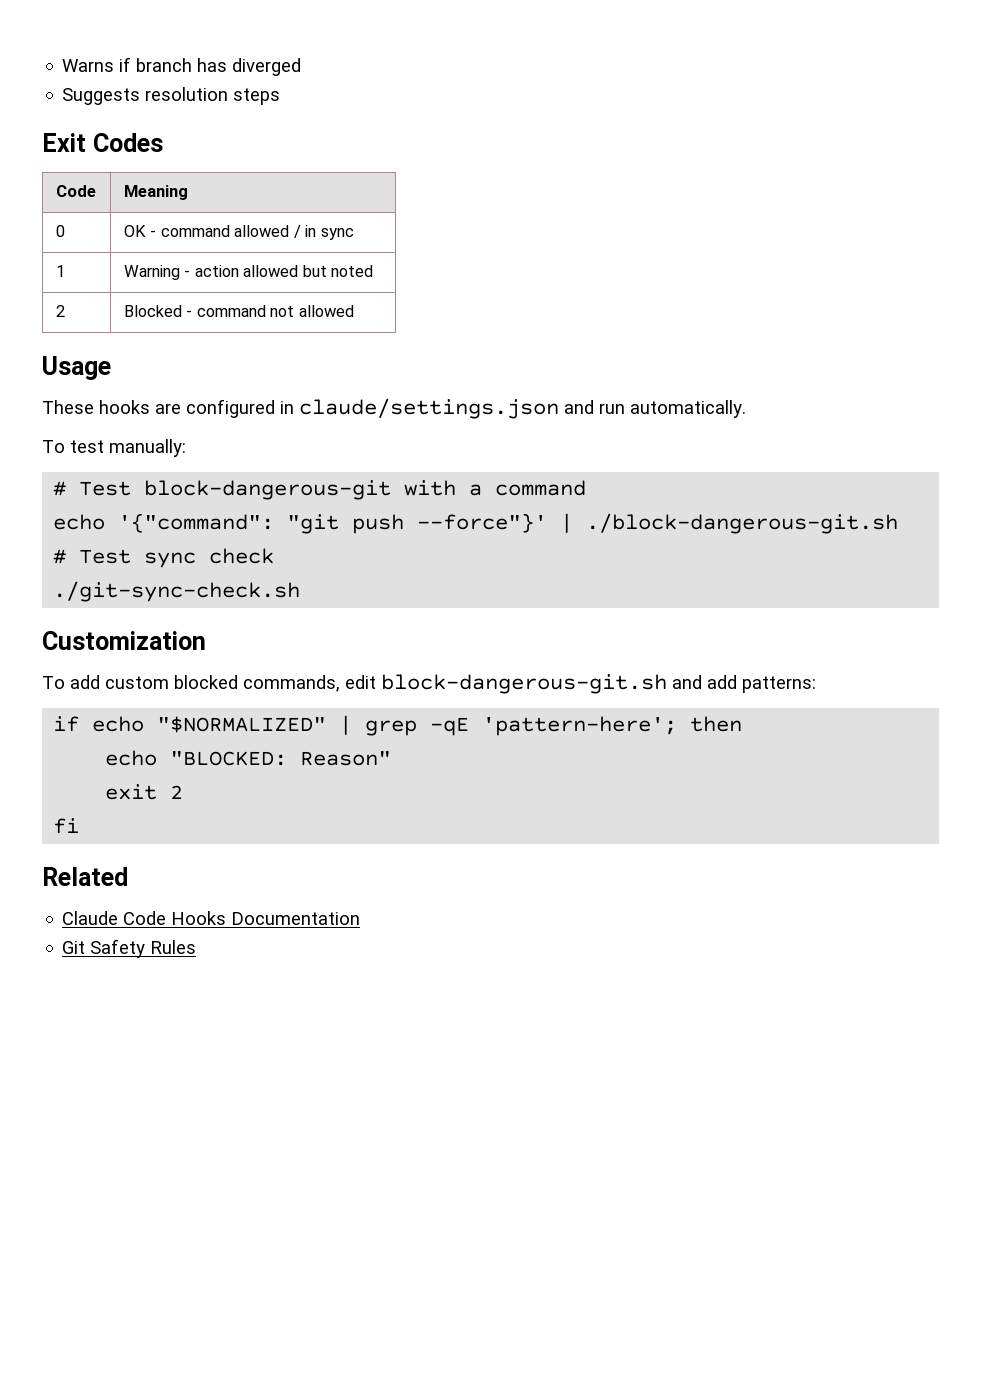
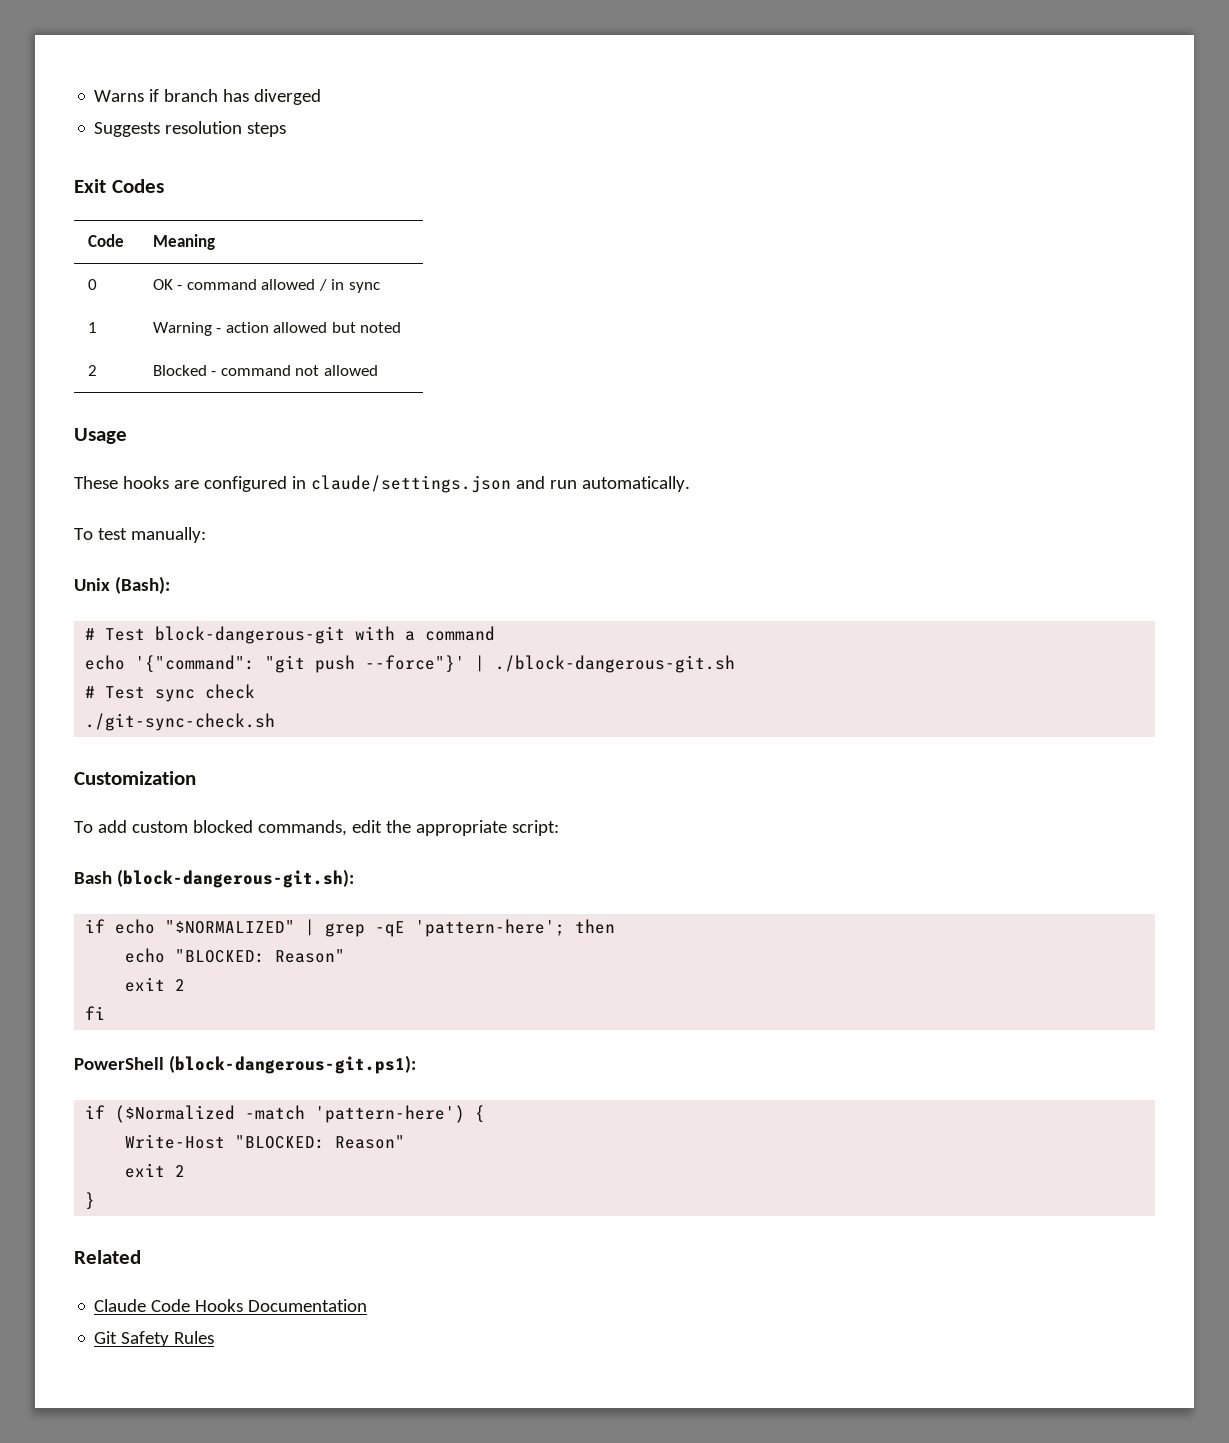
(186, 448) none -> [74,576,170,594] // Unix (Bash):
[381,674,816,694] block-dangerous-git.sh and add patterns: -> [385,820,559,836] [74,869,354,888] the appropriate script: // Bash (block-dangerous-git.sh):
(80, 826) none -> [74,1055,416,1074] [85,1105,486,1123] [125,1134,406,1149] [125,1163,186,1178] [85,1192,96,1210] // PowerShell (block-dangerous-git.ps1): // if ($Normalized -match 'pattern-here') { // Write-Host "BLOCKED: Reason" // exit 2 // }

